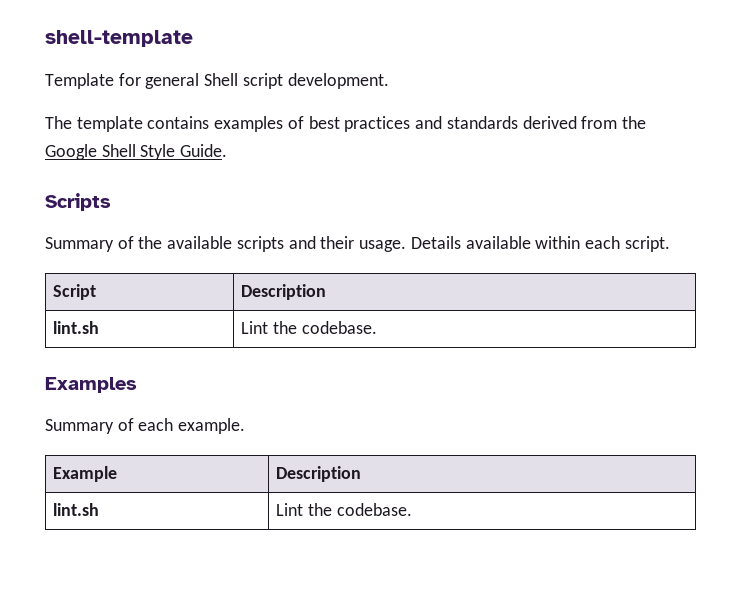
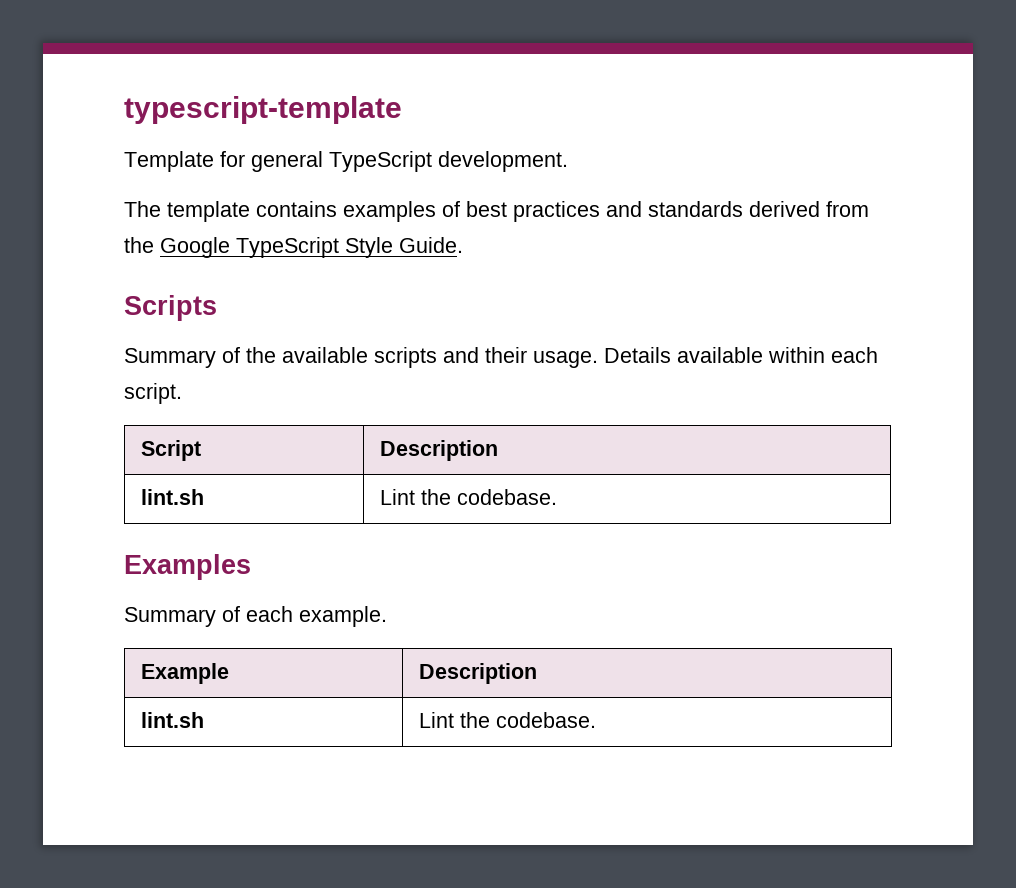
[45,30,193,47] shell-template -> [124,96,402,124] typescript-template
[204,73,283,89] Shell script -> [329,151,432,172] TypeScript
[101,144,136,157] Shell -> [236,237,339,258] TypeScript

